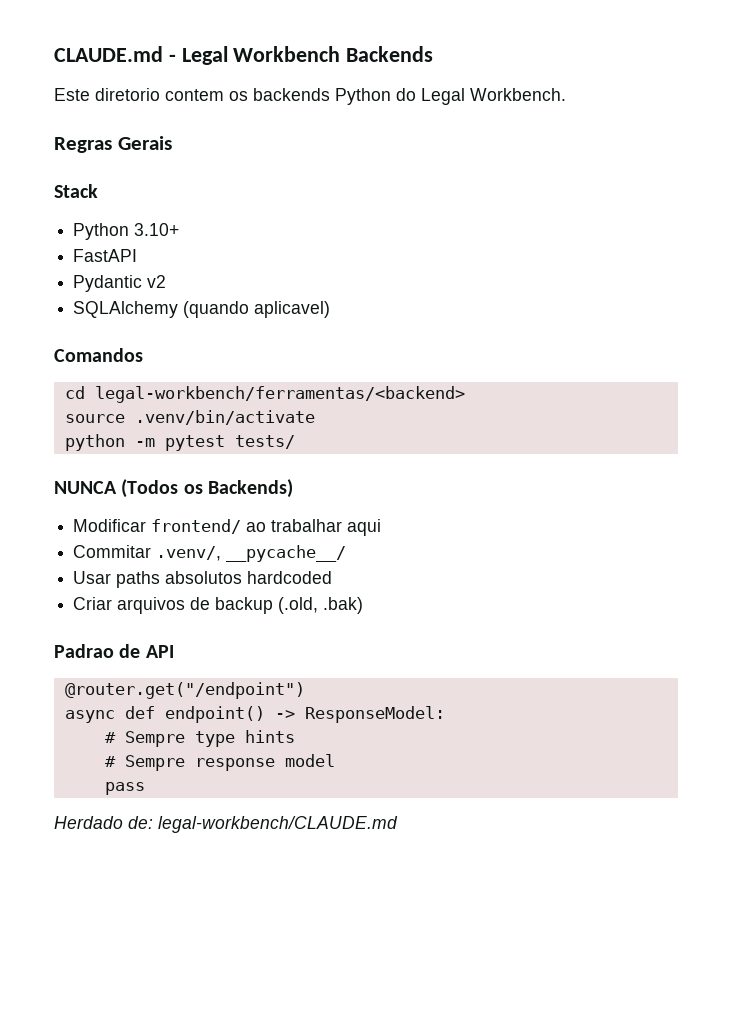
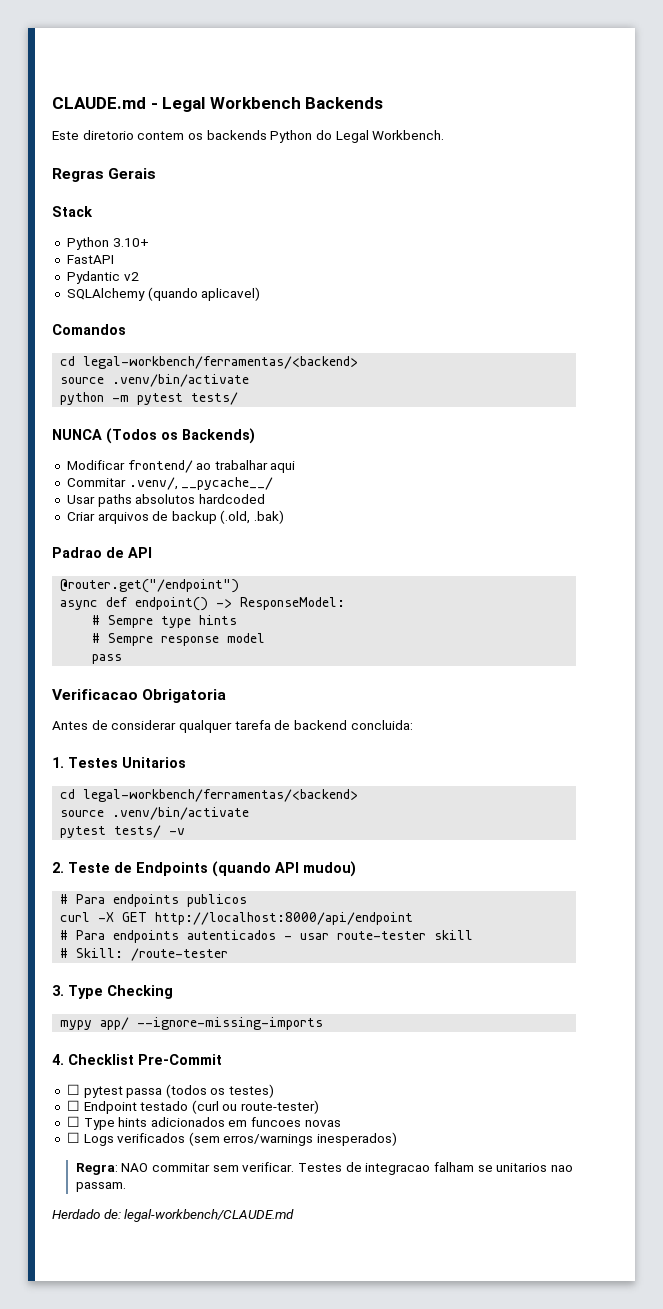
(145, 788) none -> [52,689,227,703] [52,720,413,733] [52,757,186,768] [60,789,359,802] [60,807,250,820] [60,825,186,838] [52,861,356,877] [60,894,248,907] [60,912,414,925] [60,930,474,943] [60,948,229,961] [52,985,173,999] [60,1017,324,1030] [52,1054,222,1065] [66,1084,275,1098] [66,1100,320,1114] [66,1116,341,1130] [66,1132,398,1146] [75,1162,573,1175] [75,1182,126,1192] // Verificacao Obrigatoria // Antes de considerar qualquer tarefa de backend concluida: // 1. Testes Unitarios // cd legal-workbench/ferramentas/<backend> // source .venv/bin/activate // pytest tests/ -v // 2. Teste de Endpoints (quando API mudou) // # Para endpoints publicos // curl -X GET http://localhost:8000/api/endpoint // # Para endpoints autenticados - usar route-tester skill // # Skill: /route-tester // 3. Type Checking // mypy app/ --ignore-missing-imports // 4. Checklist Pre-Commit // ☐ pytest passa (todos os testes) // ☐ Endpoint testado (curl ou route-tester) // ☐ Type hints adicionados em funcoes novas // ☐ Logs verificados (sem erros/warnings inesperados) // Regra: NAO commitar sem verificar. Testes de integracao falham se unitarios nao passam.

